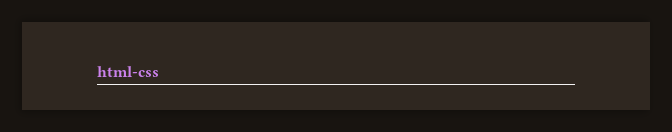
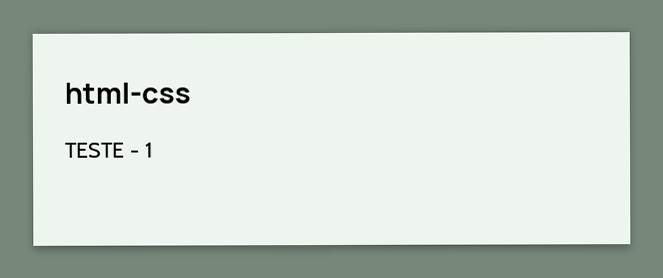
(159, 71) none -> [65,142,154,158] // TESTE - 1

